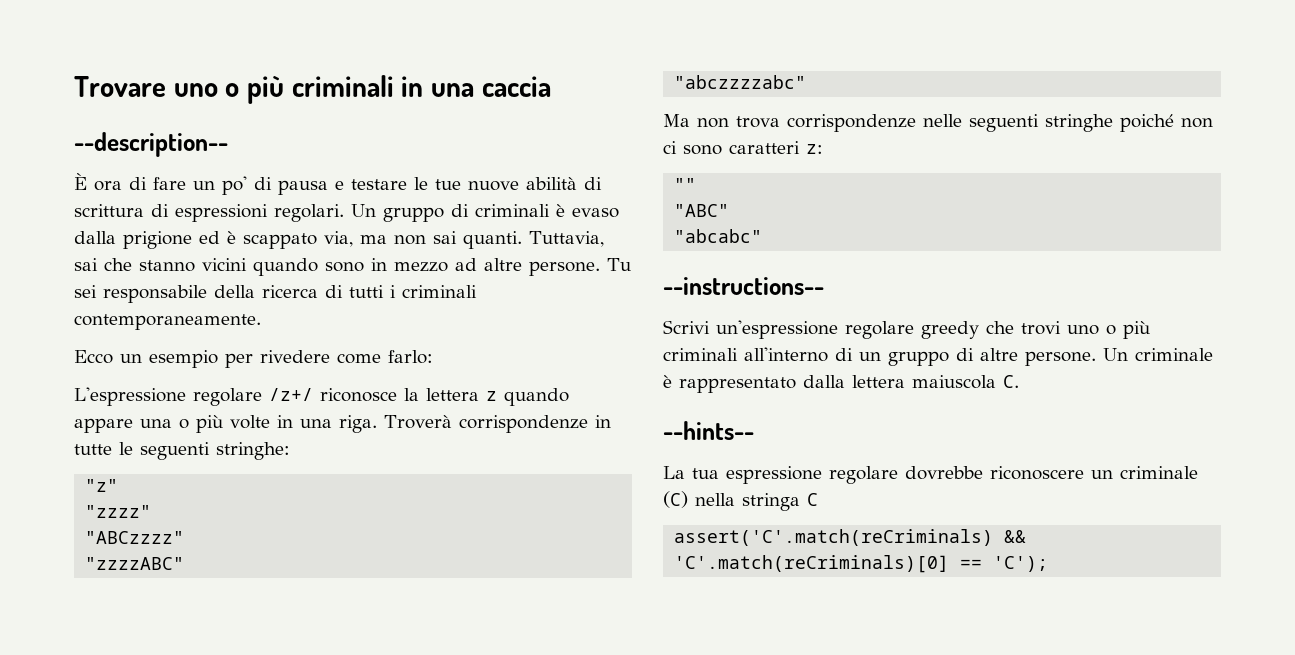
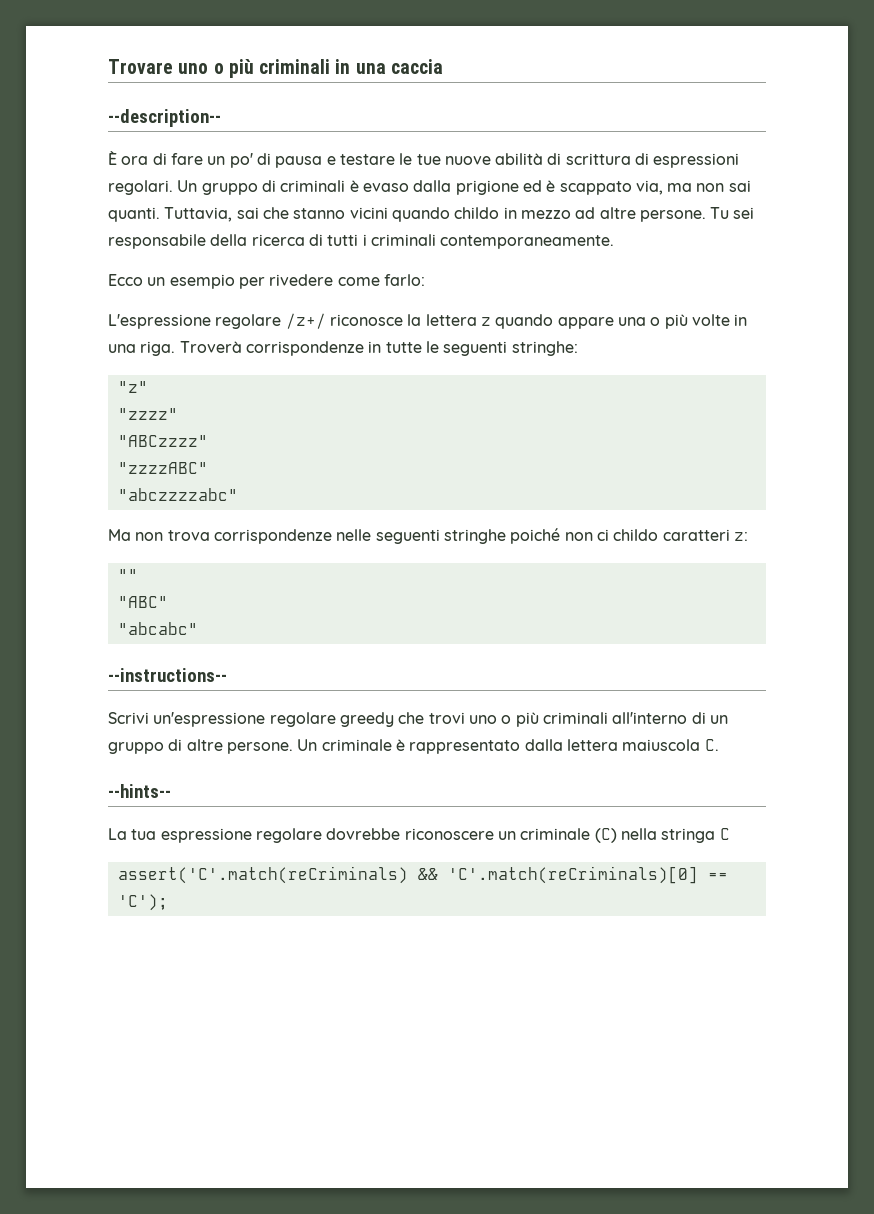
[325,262,364,272] sono -> [454,207,500,219] childo
[683,145,722,155] sono -> [613,529,659,541] childo

